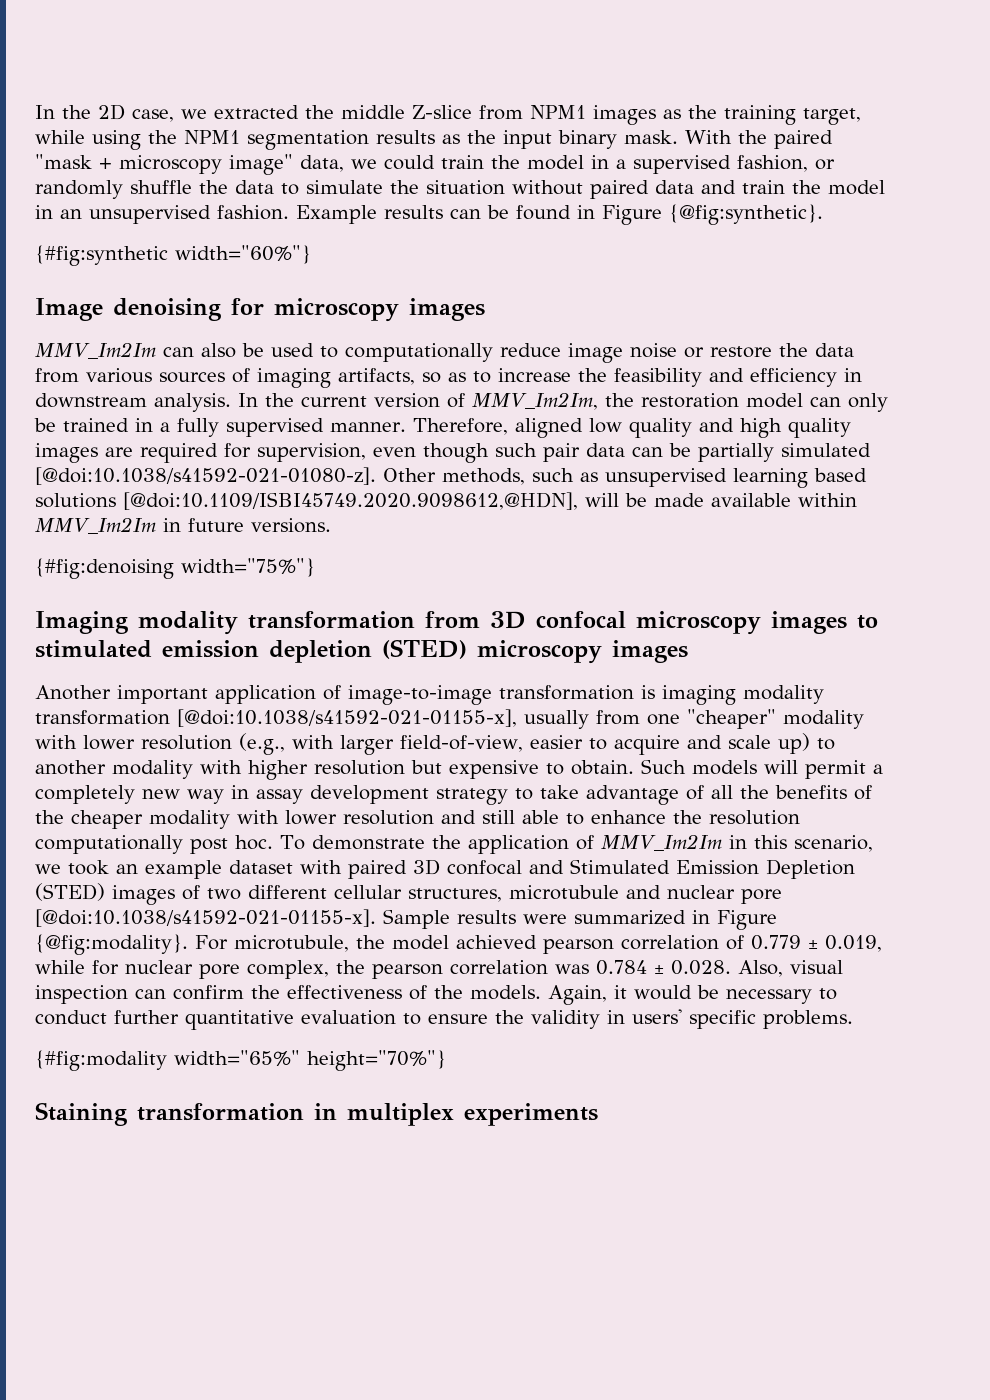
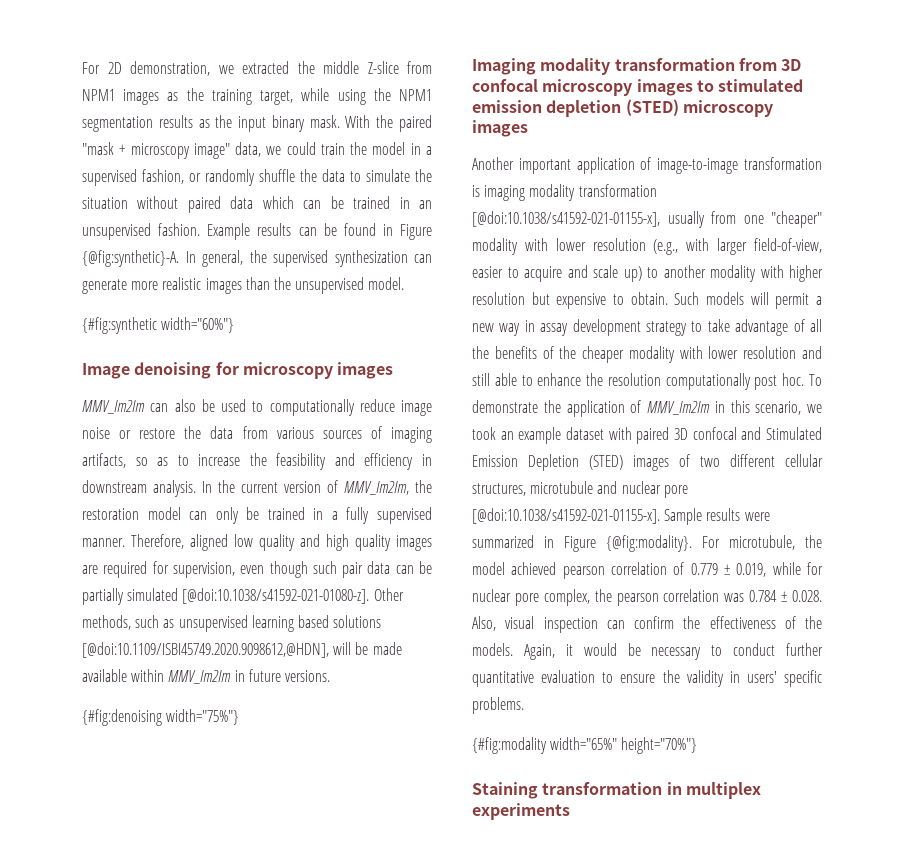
[35,104,174,122] In the 2D case, -> [82,61,210,76] For 2D demonstration,
[701,180,885,195] and train the model -> [262,196,391,209] which can be trained
[669,204,823,225] {@fig:synthetic}. -> [82,250,432,267] [82,277,405,294] {@fig:synthetic}-A. In general, the supervised synthesization can generate more realistic images than the unsupervised model.
[35,785,135,804] completely -> (822, 300) none

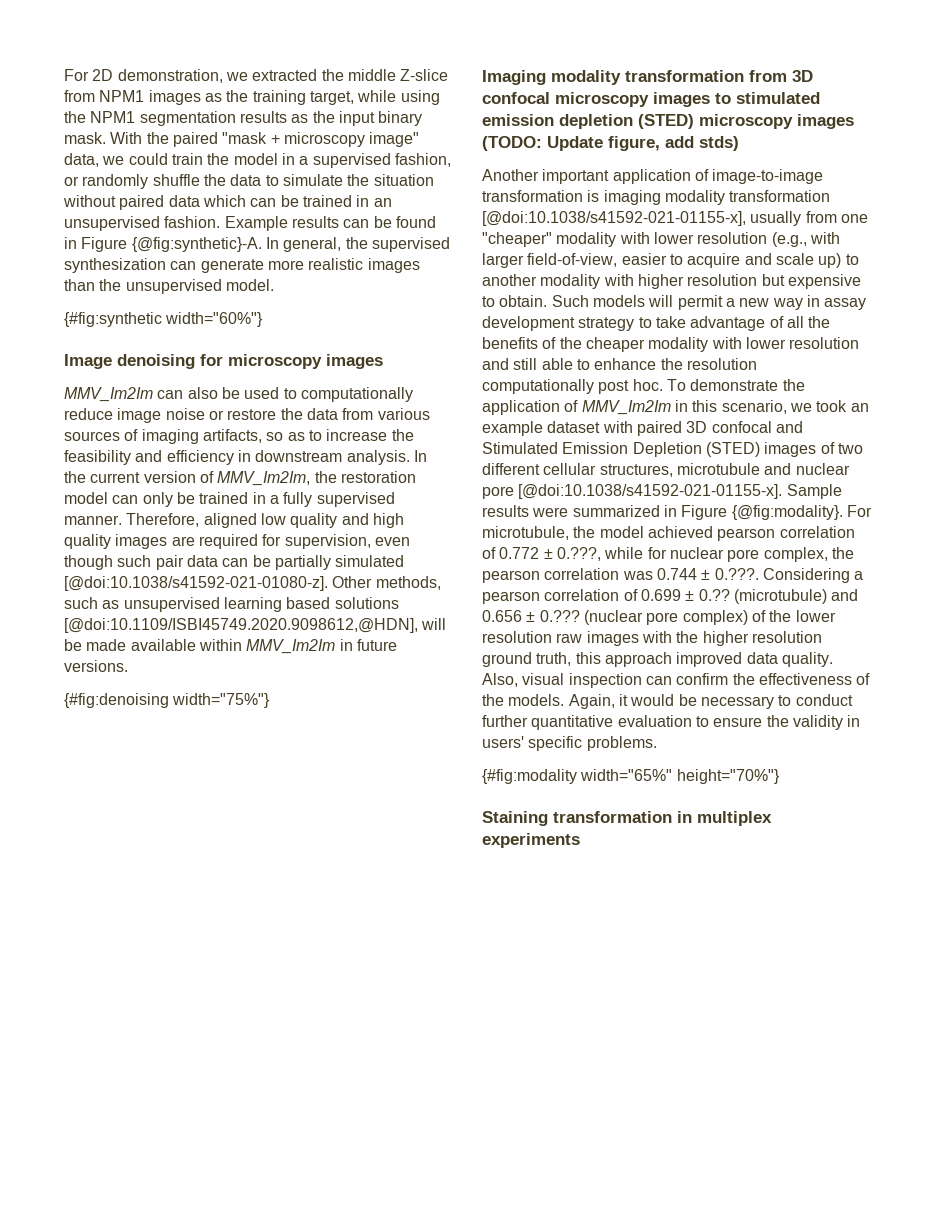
(528, 128) none -> [482,136,739,151] (TODO: Update figure, add stds)
[690,563,767,577] 0.779 ± 0.019, -> [499,547,601,561] 0.772 ± 0.???,
[749,590,822,602] 0.784 ± 0.028. -> [656,568,864,583] [482,589,859,604] [482,610,836,625] [482,631,822,646] [482,652,833,667] 0.744 ± 0.???. Considering a pearson correlation of 0.699 ± 0.?? (microtubule) and 0.656 ± 0.??? (nuclear pore complex) of the lower resolution raw images with the higher resolution ground truth, this approach improved data quality.

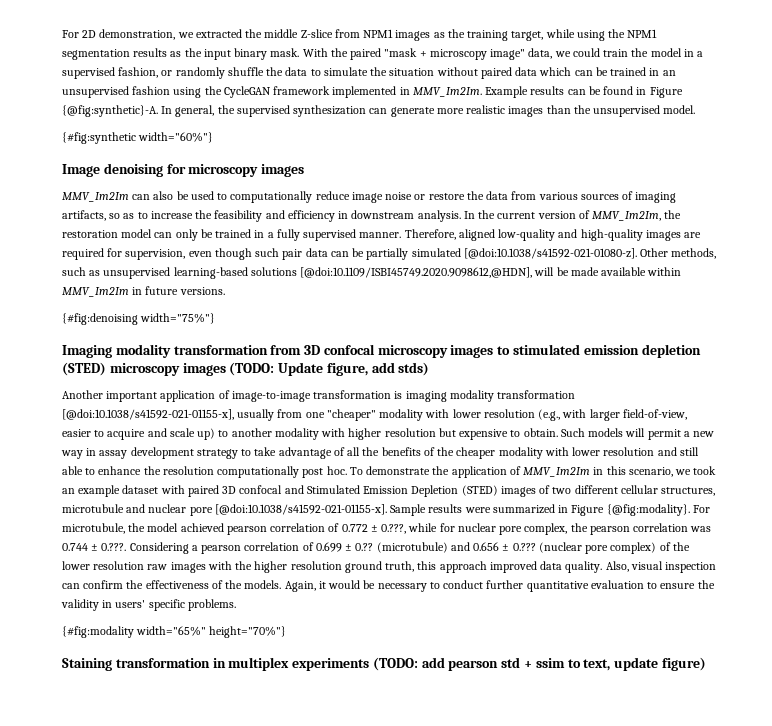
[164,216,221,228] fashion. -> [132,86,482,98] fashion using the CycleGAN framework implemented in MMV_Im2Im.
[260,513,404,528] [64,534,111,549] low quality and high quality -> [498,229,643,241] low-quality and high-quality
[223,597,331,612] learning based -> [173,267,248,279] learning-based
(580, 840) none -> [372,657,706,671] (TODO: add pearson std + ssim to text, update figure)

